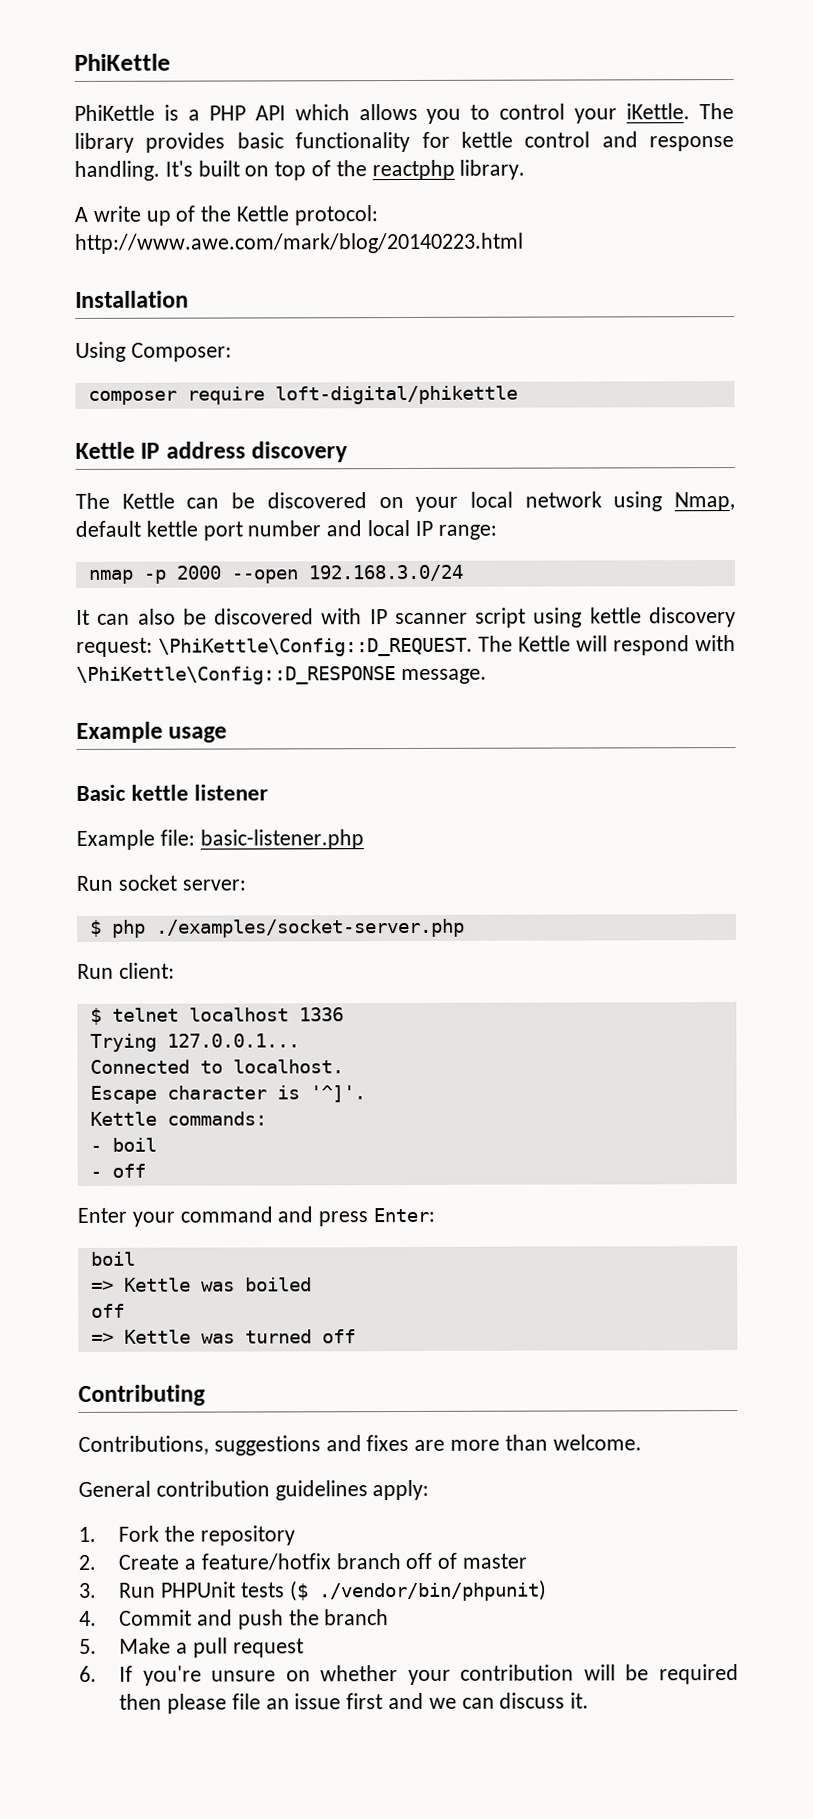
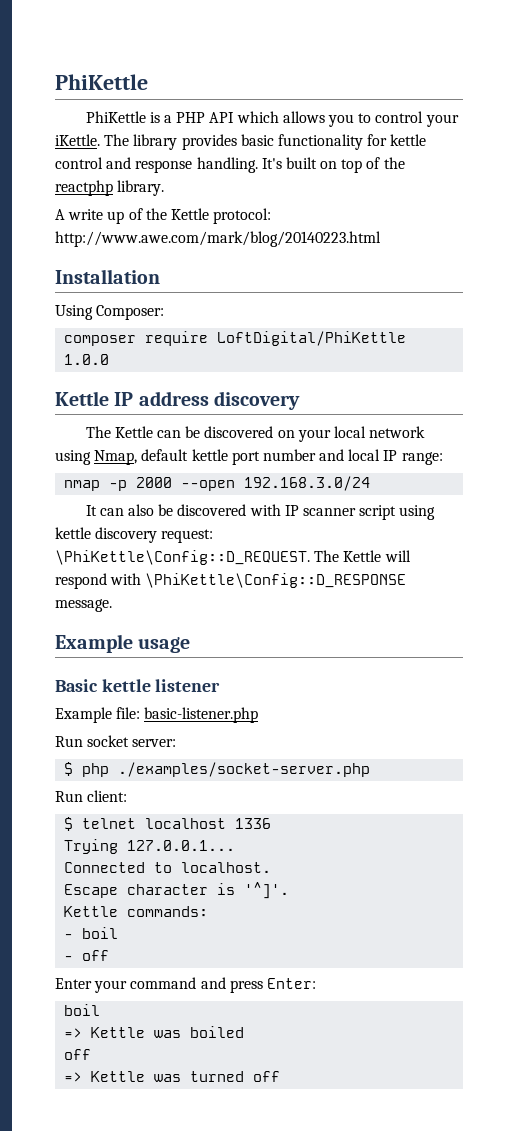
[274,385,518,405] loft-digital/phikettle -> [217,331,407,346] [64,354,110,365] LoftDigital/PhiKettle 1.0.0
[78,1384,206,1406] [78,1434,642,1456] [78,1479,430,1501] [78,1525,295,1546] [78,1552,527,1571] [78,1579,547,1602] [79,1609,390,1630] [79,1637,304,1658] [79,1664,739,1686] [119,1692,590,1714] // Contributing // Contributions, suggestions and fixes are more than welcome. // General contribution guidelines apply: // 1. Fork the repository // 2. Create a feature/hotfix branch off of master // 3. Run PHPUnit tests ($ ./vendor/bin/phpunit) // 4. Commit and push the branch // 5. Make a pull request // 6. If you're unsure on whether your contribution will be required then please file an issue first and we can discuss it. -> (281, 1076) none

